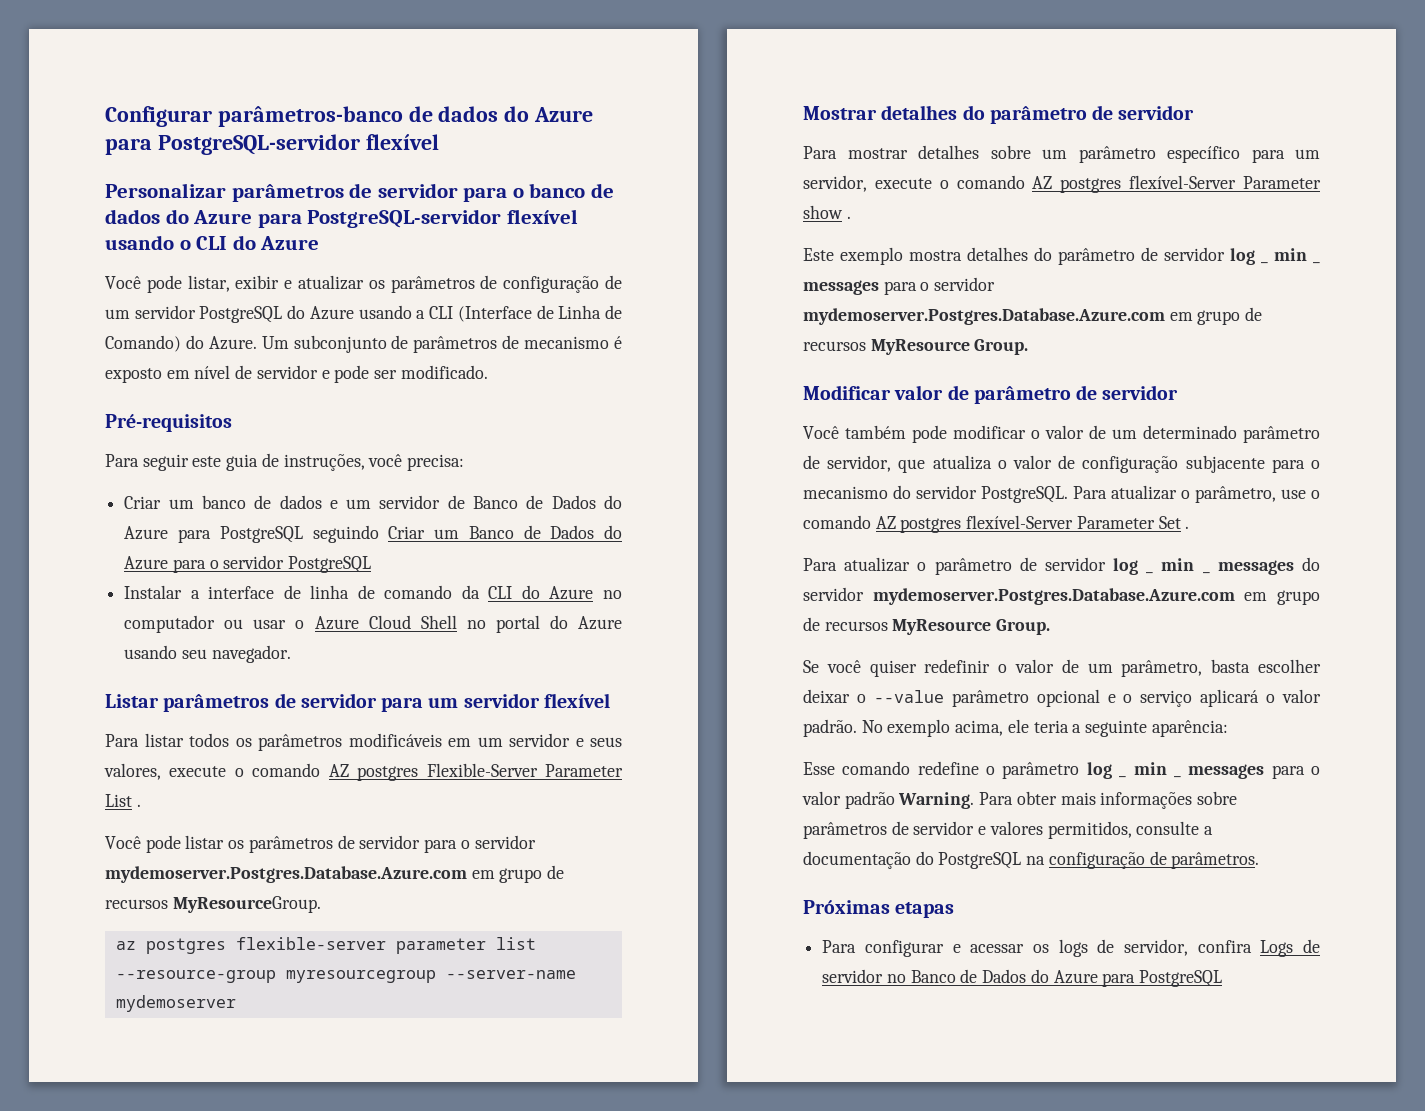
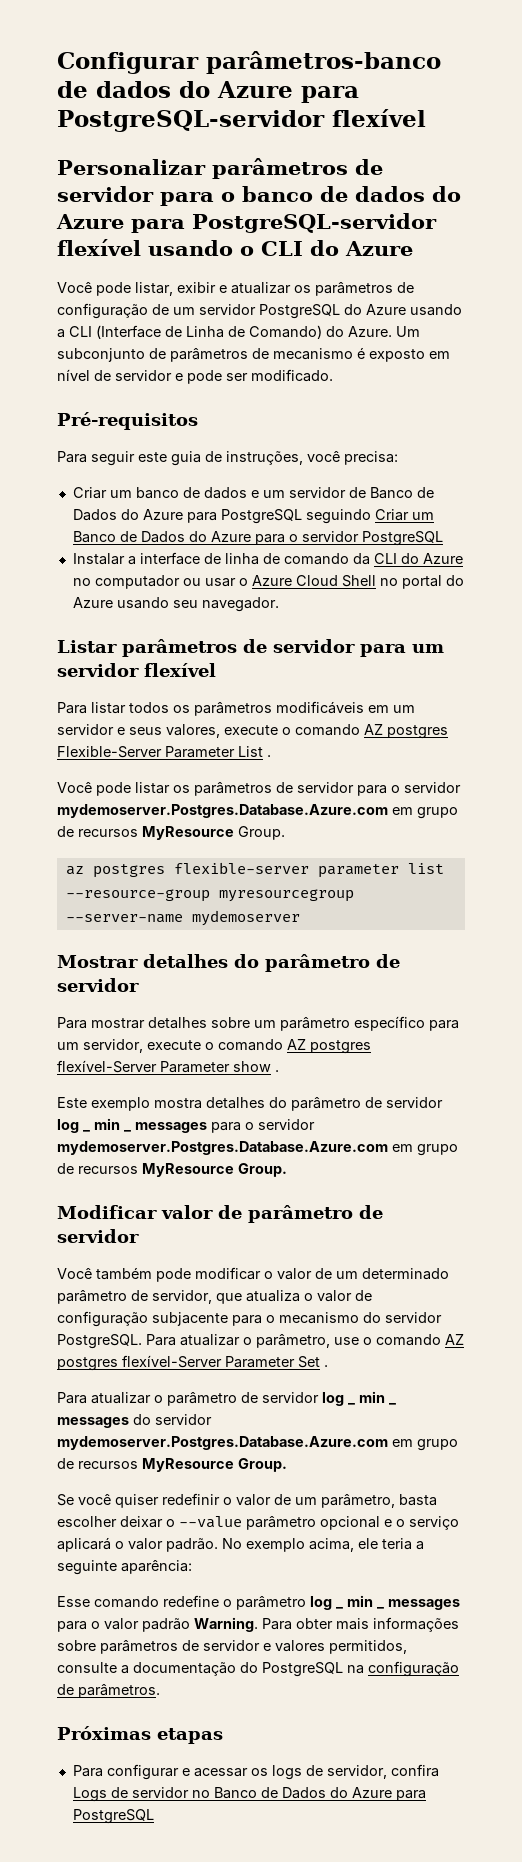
[172,896,321,913] MyResourceGroup. -> [142,826,285,840] MyResource Group.

